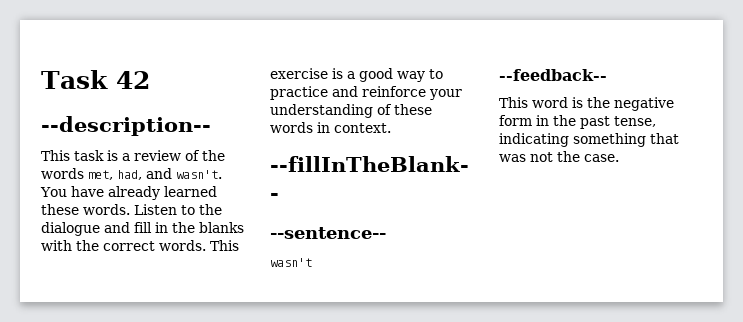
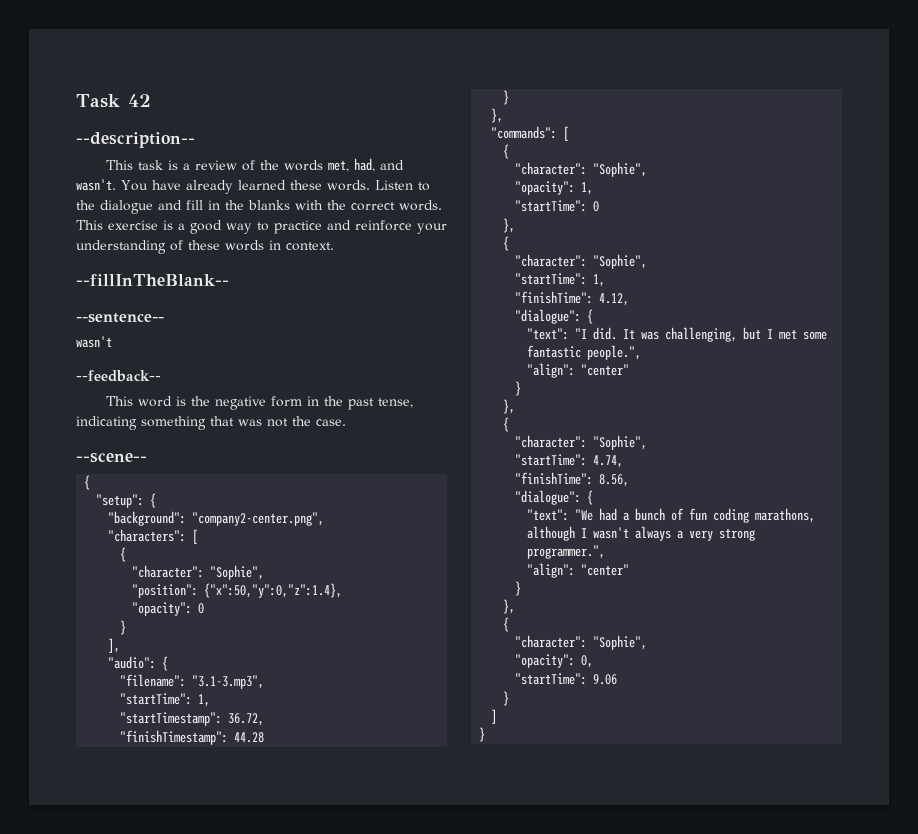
(619, 158) none -> [76,453,147,463] [84,475,91,490] [96,493,157,508] [108,511,325,526] [108,529,199,544] [120,547,127,562] [132,565,265,580] [132,583,343,598] [132,602,205,616] [120,620,127,635] [108,638,121,653] [108,656,169,671] [120,674,265,689] [120,693,211,707] [120,712,265,726] [120,730,265,745] [503,90,510,105] [491,108,504,123] [491,126,570,141] [503,144,510,159] [515,162,648,177] [515,181,594,195] [515,200,600,212] [503,218,516,233] [503,236,510,251] [515,254,648,269] [515,273,606,287] [515,291,630,306] [515,309,594,324] [527,327,828,342] [527,345,642,360] [527,363,630,378] [515,381,522,396] [503,399,516,414] [503,417,510,432] [515,435,648,450] [515,454,624,468] [515,472,630,487] [515,490,594,505] [527,508,816,523] [527,526,756,541] [527,545,606,559] [527,563,630,578] [515,581,522,596] [503,599,516,614] [503,617,510,632] [515,635,648,650] [515,654,594,668] [515,673,618,685] [503,691,510,706] [491,709,498,724] [479,727,486,742] // --scene-- // { // "setup": { // "background": "company2-center.png", // "characters": [ // { // "character": "Sophie", // "position": {"x":50,"y":0,"z":1.4}, // "opacity": 0 // } // ], // "audio": { // "filename": "3.1-3.mp3", // "startTime": 1, // "startTimestamp": 36.72, // "finishTimestamp": 44.28 // } // }, // "commands": [ // { // "character": "Sophie", // "opacity": 1, // "startTime": 0 // }, // { // "character": "Sophie", // "startTime": 1, // "finishTime": 4.12, // "dialogue": { // "text": "I did. It was challenging, but I met some fantastic people.", // "align": "center" // } // }, // { // "character": "Sophie", // "startTime": 4.74, // "finishTime": 8.56, // "dialogue": { // "text": "We had a bunch of fun coding marathons, although I wasn't always a very strong programmer.", // "align": "center" // } // }, // { // "character": "Sophie", // "opacity": 0, // "startTime": 9.06 // } // ] // }

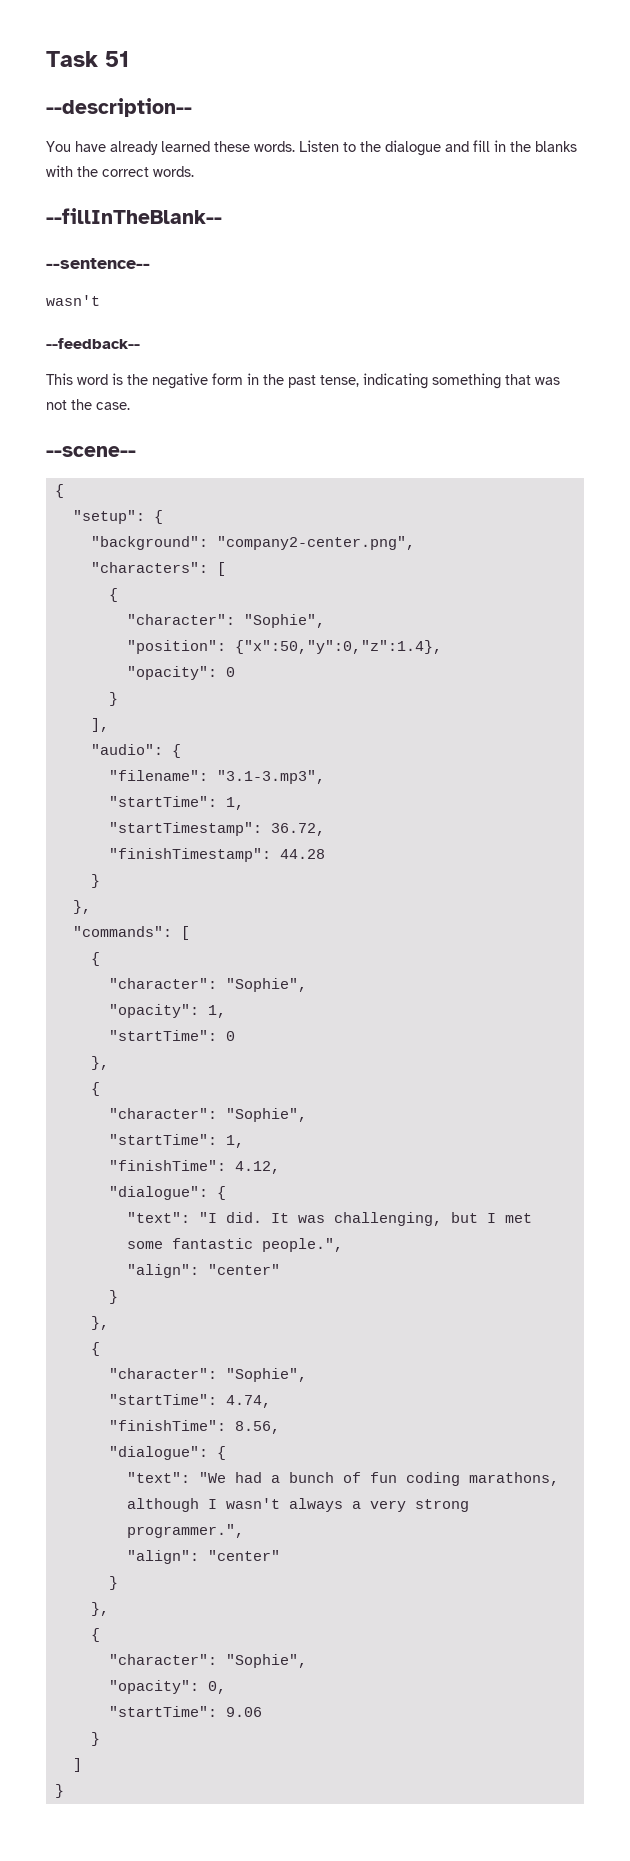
[127,94,151,107] 42 -> [105,51,129,67] 51
[105,158,404,172] [76,179,116,191] This task is a review of the words met, had, and wasn't. -> (192, 107) none
[76,220,447,234] [76,240,334,254] This exercise is a good way to practice and reinforce your understanding of these words in context. -> (194, 171) none

